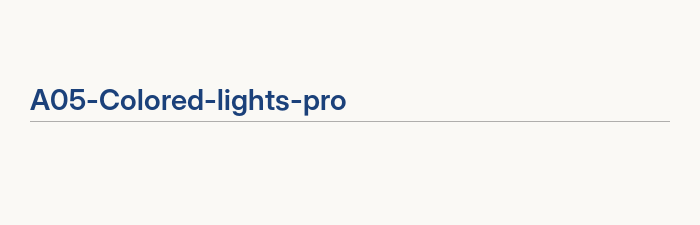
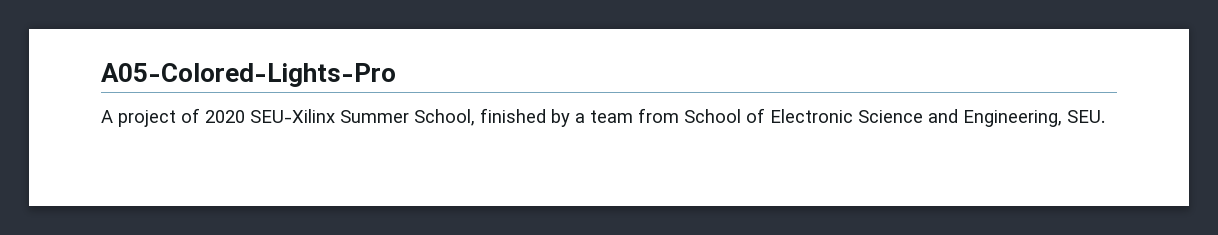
[30,89,347,116] A05-Colored-lights-pro -> [101,63,396,87] [101,108,1105,127] A05-Colored-Lights-Pro // A project of 2020 SEU-Xilinx Summer School, finished by a team from School of Electronic Science and Engineering, SEU.

